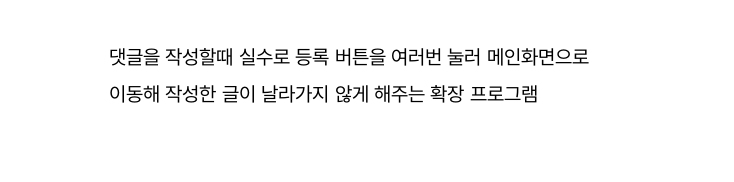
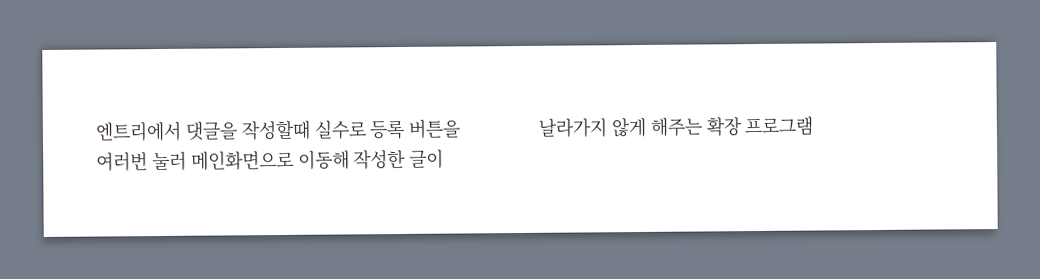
(109, 57) none -> [95,121,181,142] 엔트리에서

